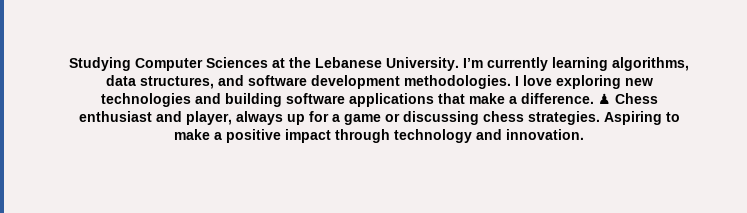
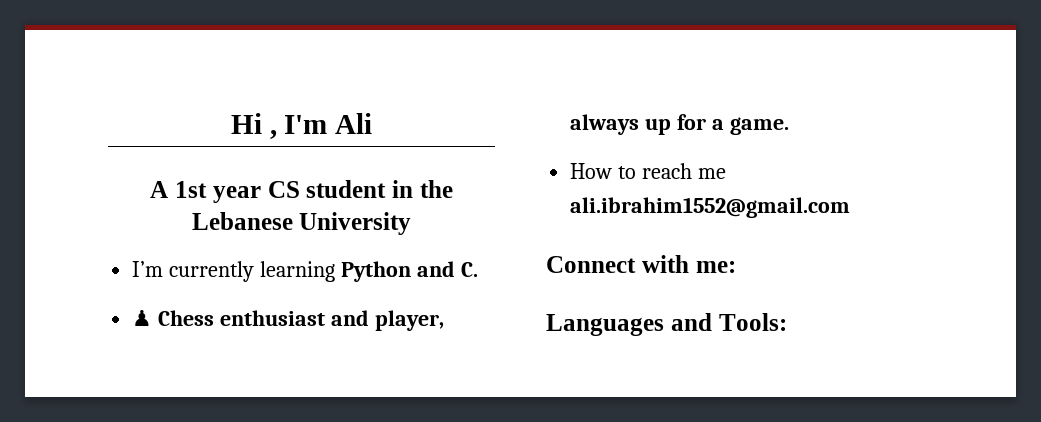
[69,57,285,71] Studying Computer Sciences at -> [230,113,373,139] [150,180,413,203] Hi , I'm Ali // A 1st year CS student in
[386,57,459,71] University. -> [299,212,412,235] University //
[612,57,689,71] [105,75,653,89] [100,93,594,107] algorithms, data structures, and software development methodologies. I love exploring new technologies and building software applications that make a difference. -> [341,261,478,282] Python and C. //
[343,111,680,125] [174,129,584,143] game or discussing chess strategies. Aspiring to make a positive impact through technology and innovation. -> [729,117,789,135] [570,163,727,179] [570,197,851,218] [546,255,736,273] [546,313,787,336] game. // How to reach me ali.ibrahim1552@gmail.com // Connect with me: // Languages and Tools:

